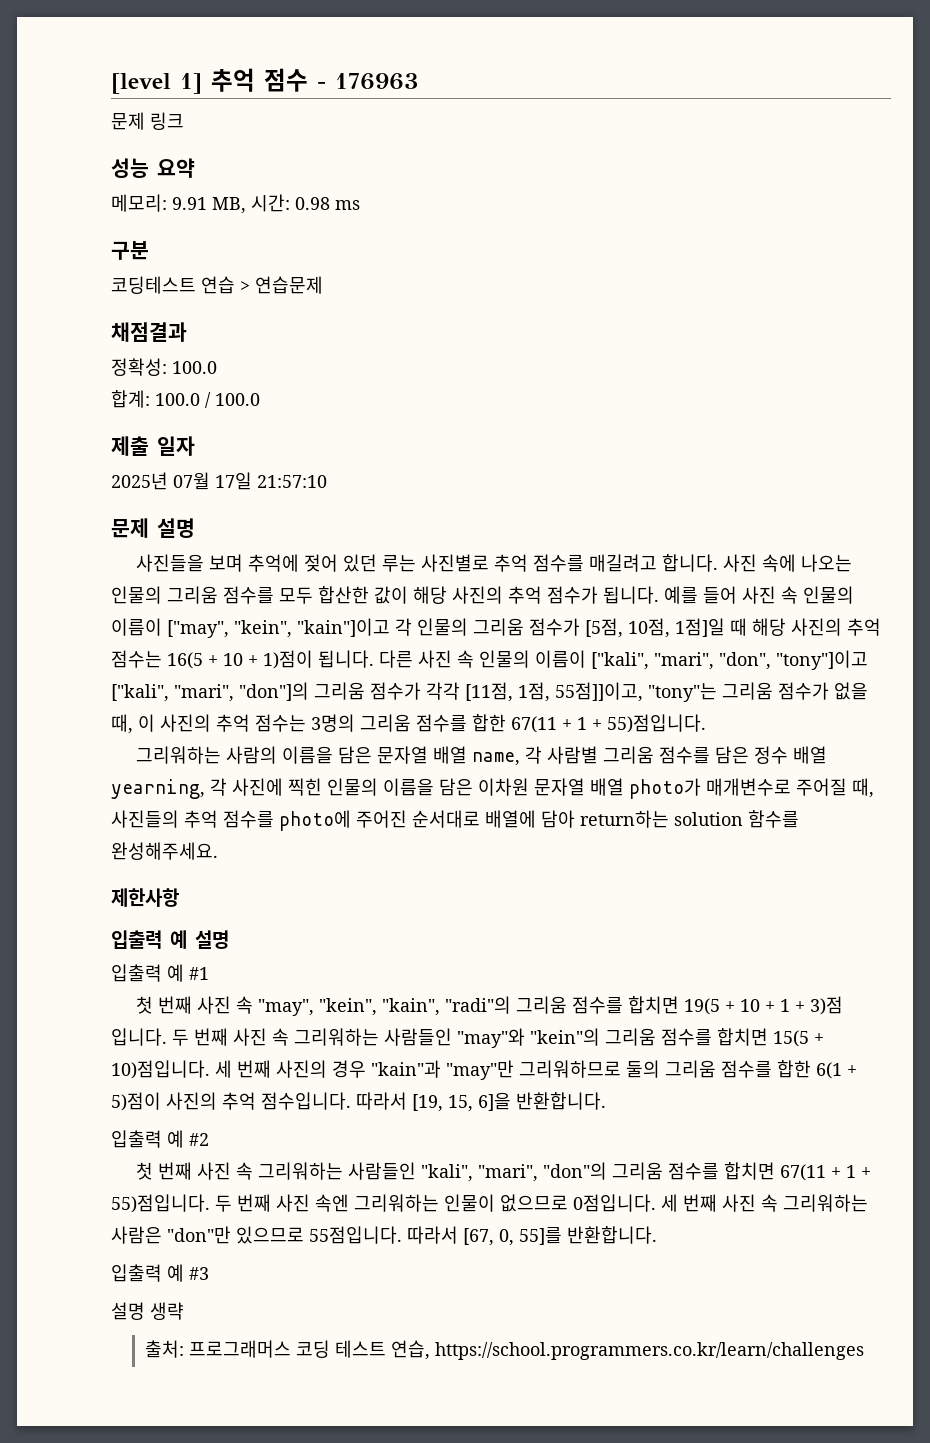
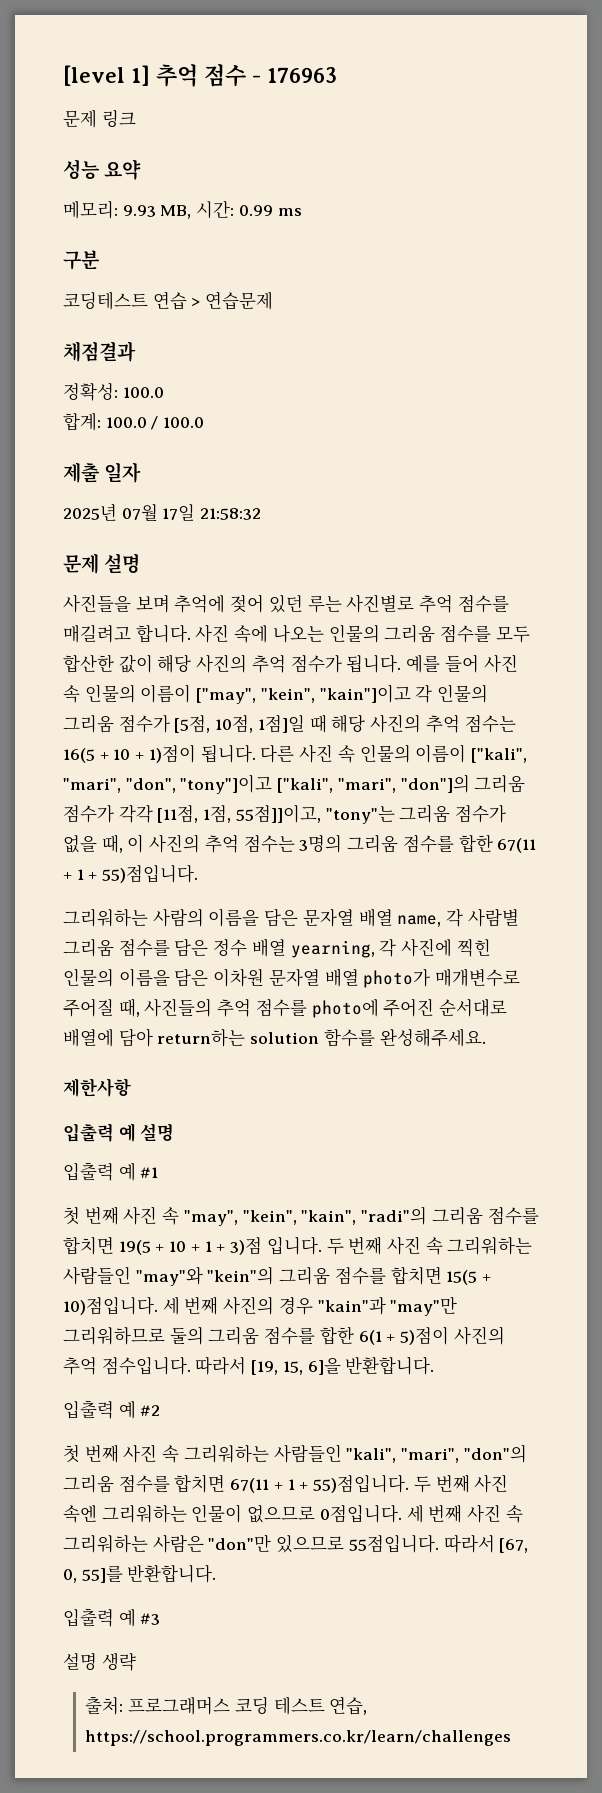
[172,197,207,210] 9.91 -> [122,205,156,217] 9.93
[295,197,330,210] 0.98 -> [238,205,273,216] 0.99
[257,475,327,488] 21:57:10 -> [200,508,262,520] 21:58:32

